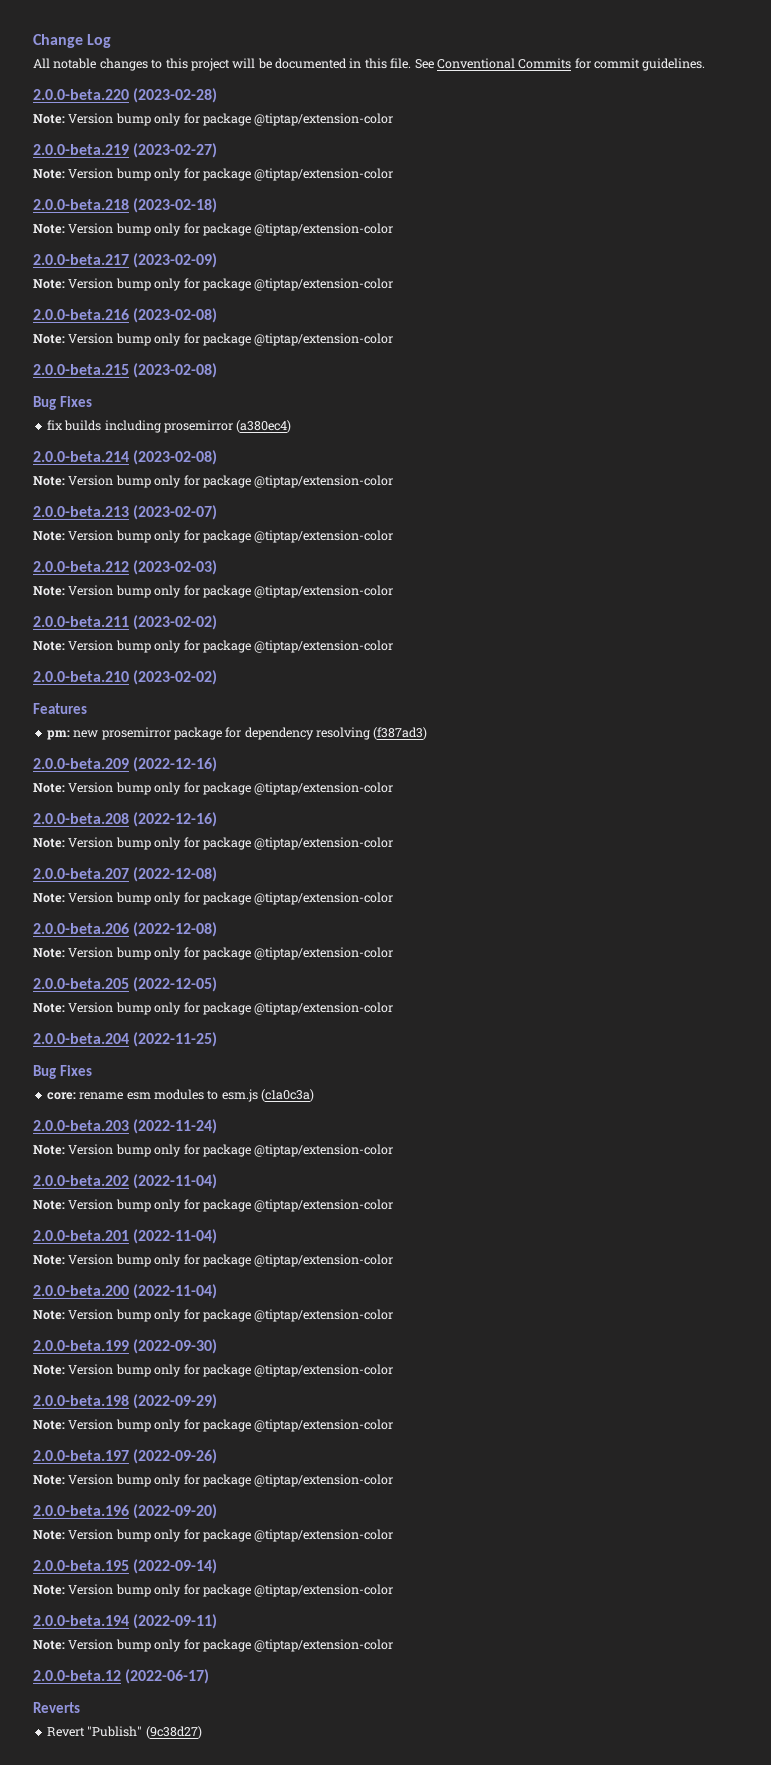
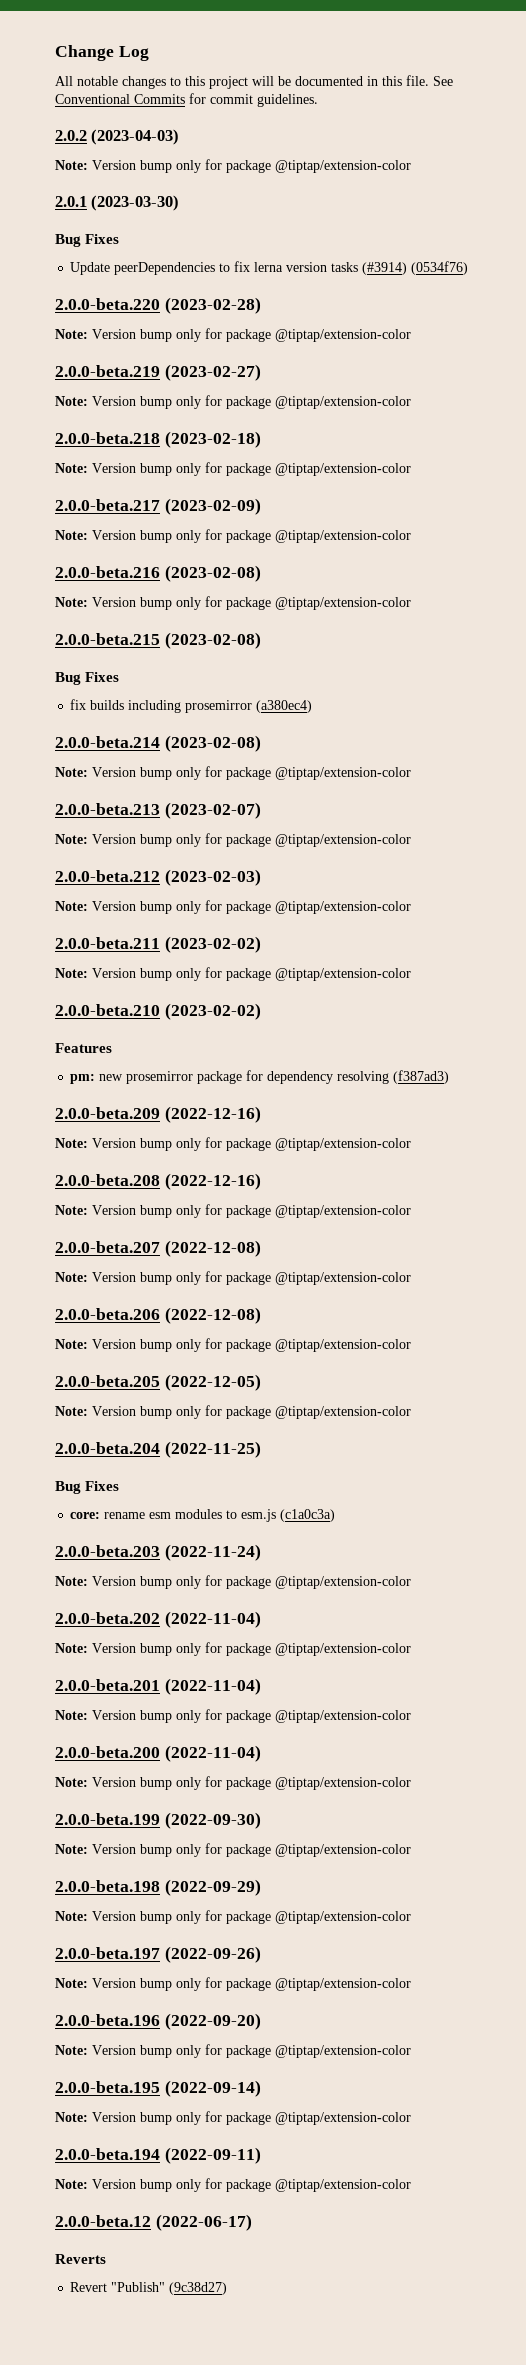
(706, 64) none -> [55,129,180,145] [55,159,411,173] [55,195,180,211] [55,234,120,247] [70,261,469,275] // 2.0.2 (2023-04-03) // Note: Version bump only for package @tiptap/extension-color // 2.0.1 (2023-03-30) // Bug Fixes // Update peerDependencies to fix lerna version tasks (#3914) (0534f76)

